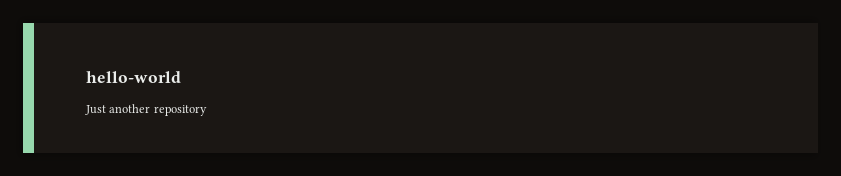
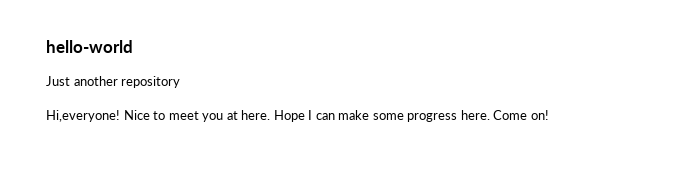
(207, 110) none -> [46,110,549,122] // Hi,everyone! Nice to meet you at here. Hope I can make some progress here. Come on!

